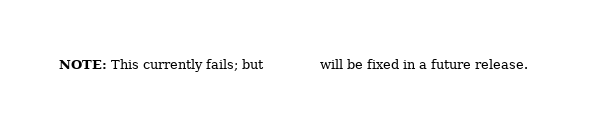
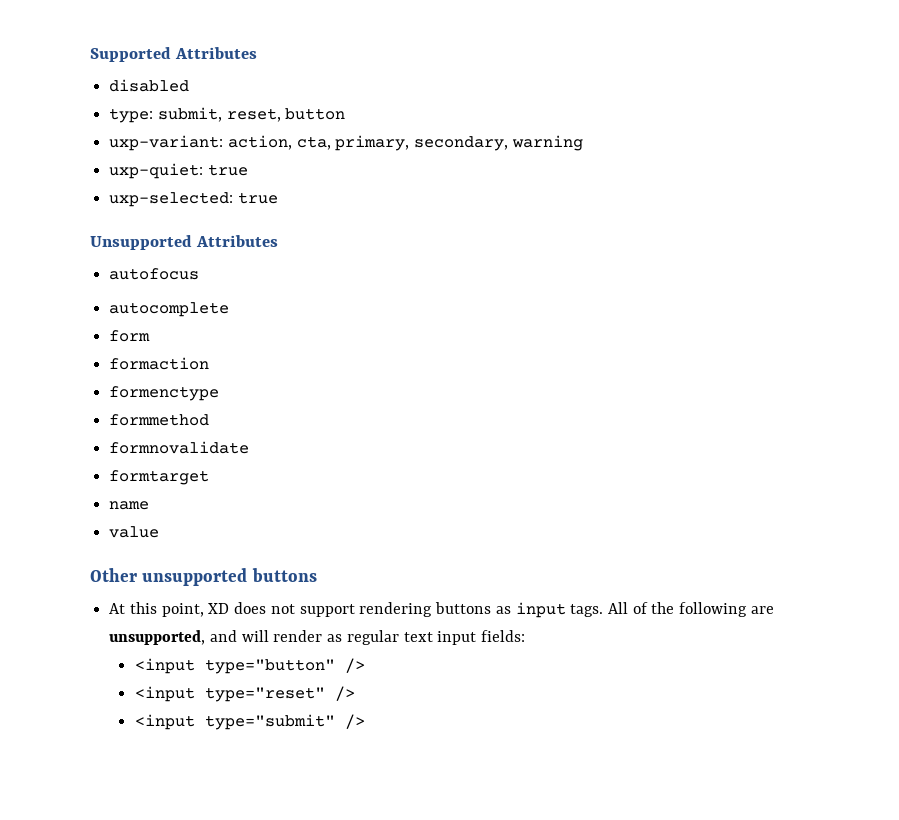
[59,59,528,72] NOTE: This currently fails; but will be fixed in a future release. -> [90,47,257,62] [109,79,190,92] [109,107,346,123] [109,135,583,151] [109,163,248,179] [109,192,278,207] [90,235,278,250] [109,268,200,280] [109,302,230,317] [109,330,151,342] [109,357,210,370] [109,386,220,401] [109,414,210,426] [109,441,250,454] [109,470,210,485] [109,501,150,510] [109,526,160,538] [90,568,317,586] [109,602,774,618] [109,630,526,645] [135,658,366,674] [135,686,356,702] [135,714,366,730] Supported Attributes // disabled // type: submit, reset, button // uxp-variant: action, cta, primary, secondary, warning // uxp-quiet: true // uxp-selected: true // Unsupported Attributes // autofocus // autocomplete // form // formaction // formenctype // formmethod // formnovalidate // formtarget // name // value // Other unsupported buttons // At this point, XD does not support rendering buttons as input tags. All of the following are unsupported, and will render as regular text input fields: // <input type="button" /> // <input type="reset" /> // <input type="submit" />

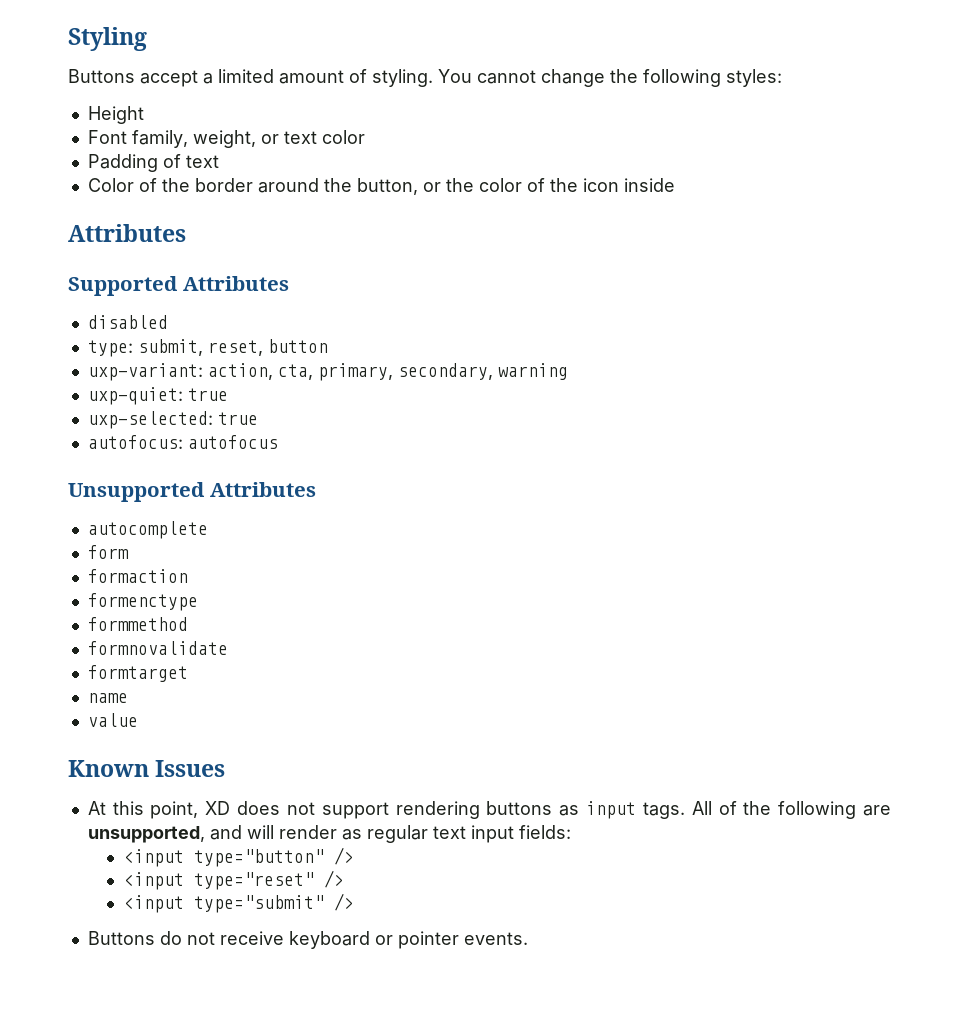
(90, 54) none -> [68,27,147,51] [68,69,782,87] [87,106,144,124] [87,130,365,148] [87,154,219,172] [87,178,675,195] [68,224,186,242] Styling // Buttons accept a limited amount of styling. You cannot change the following styles: // Height // Font family, weight, or text color // Padding of text // Color of the border around the button, or the color of the icon inside // Attributes //
(278, 198) none -> [87,435,278,449] // autofocus: autofocus
[109,268,200,280] // autofocus -> (316, 489) none
[90,568,317,586] Other unsupported buttons -> [68,760,226,777] Known Issues
(366, 721) none -> [87,931,528,949] // Buttons do not receive keyboard or pointer events.

